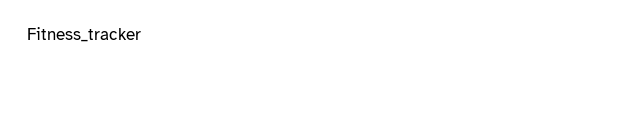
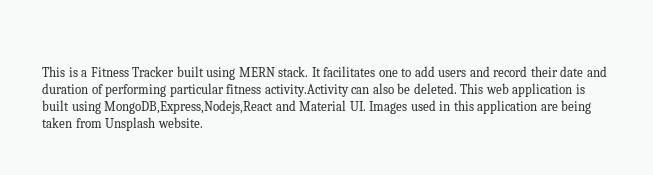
[27,27,141,42] Fitness_tracker -> [42,66,607,80] [42,83,585,97] [42,100,592,114] [42,117,203,131] This is a Fitness Tracker built using MERN stack. It facilitates one to add users and record their date and duration of performing particular fitness activity.Activity can also be deleted. This web application is built using MongoDB,Express,Nodejs,React and Material UI. Images used in this application are being taken from Unsplash website.

